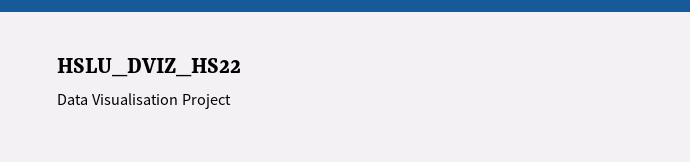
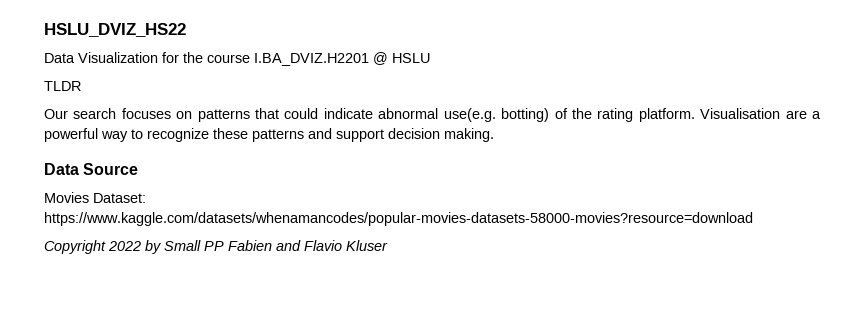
[91,93,231,109] Visualisation Project -> [78,52,430,66] [44,81,81,91] [44,108,821,122] [44,128,494,142] [44,163,139,175] [44,192,146,203] [44,212,753,226] [44,240,388,254] Visualization for the course I.BA_DVIZ.H2201 @ HSLU // TLDR // Our search focuses on patterns that could indicate abnormal use(e.g. botting) of the rating platform. Visualisation are a powerful way to recognize these patterns and support decision making. // Data Source // Movies Dataset: https://www.kaggle.com/datasets/whenamancodes/popular-movies-datasets-58000-movies?resource=download // Copyright 2022 by Small PP Fabien and Flavio Kluser

